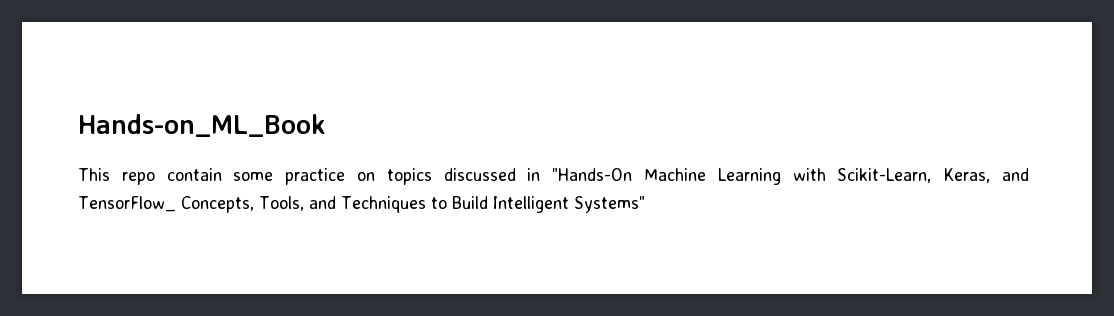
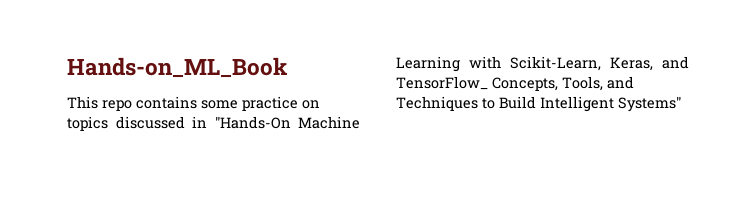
[166,168,222,181] contain -> [136,96,197,109] contains

